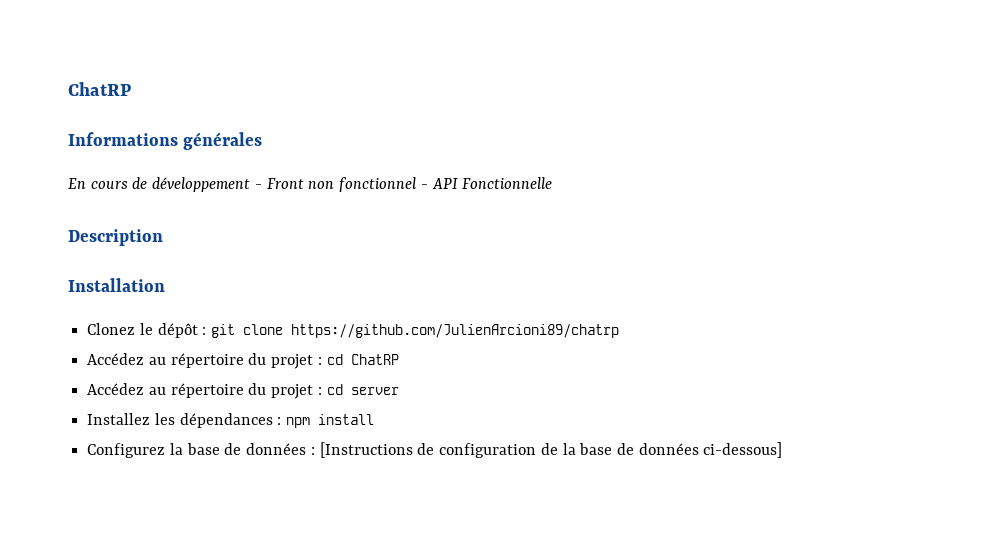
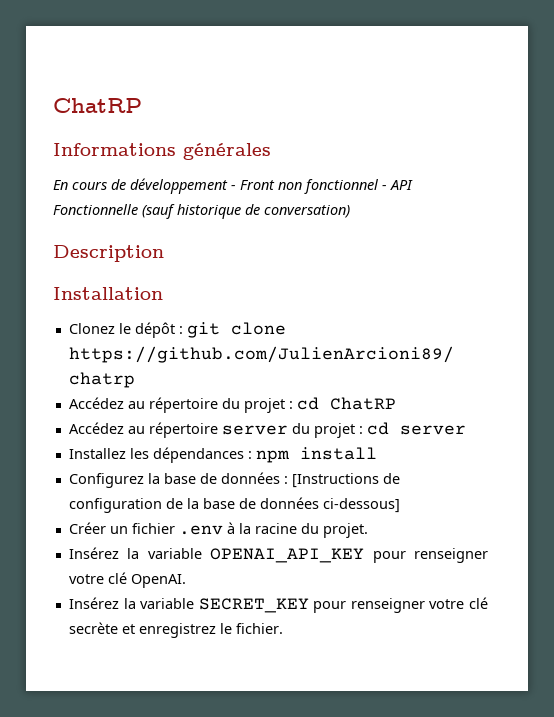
(553, 183) none -> [142,204,350,219] (sauf historique de conversation)
(244, 390) none -> [221,425,288,435] server
(783, 450) none -> [68,522,368,538] [68,547,488,563] [68,572,186,588] [68,597,488,613] [68,622,283,638] // Créer un fichier .env à la racine du projet. // Insérez la variable OPENAI_API_KEY pour renseigner votre clé OpenAI. // Insérez la variable SECRET_KEY pour renseigner votre clé secrète et enregistrez le fichier.

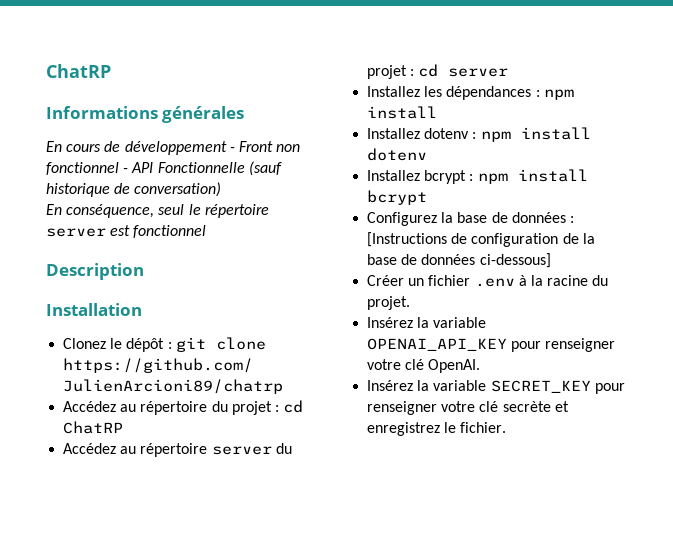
(350, 211) none -> [46,204,269,218] [46,225,207,238] // En conséquence, seul le répertoire server est fonctionnel
(377, 453) none -> [367,127,591,142] [367,148,428,161] [367,169,588,184] [367,190,428,205] // Installez dotenv : npm install dotenv // Installez bcrypt : npm install bcrypt

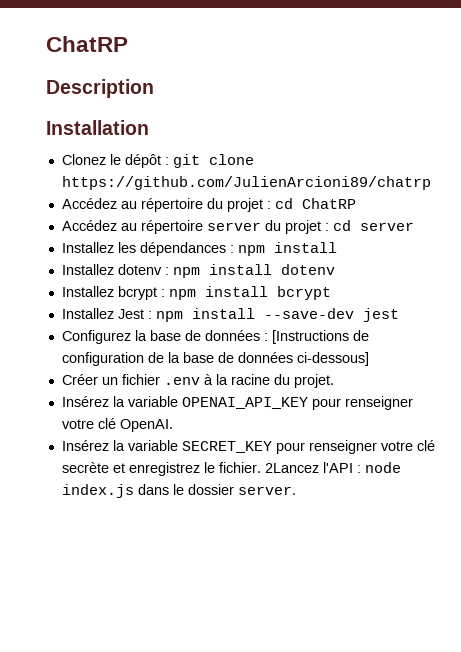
[46,64,111,78] [46,106,245,123] [46,141,301,155] [46,161,282,176] [46,182,222,197] [46,204,269,218] [46,225,207,238] ChatRP // Informations générales // En cours de développement - Front non fonctionnel - API Fonctionnelle (sauf historique de conversation) // En conséquence, seul le répertoire server est fonctionnel -> [46,36,128,52] ChatRP
(428, 197) none -> [61,308,399,322] // Installez Jest : npm install --save-dev jest
(507, 427) none -> [264,462,401,473] [61,484,296,498] 2Lancez l'API : node index.js dans le dossier server.

